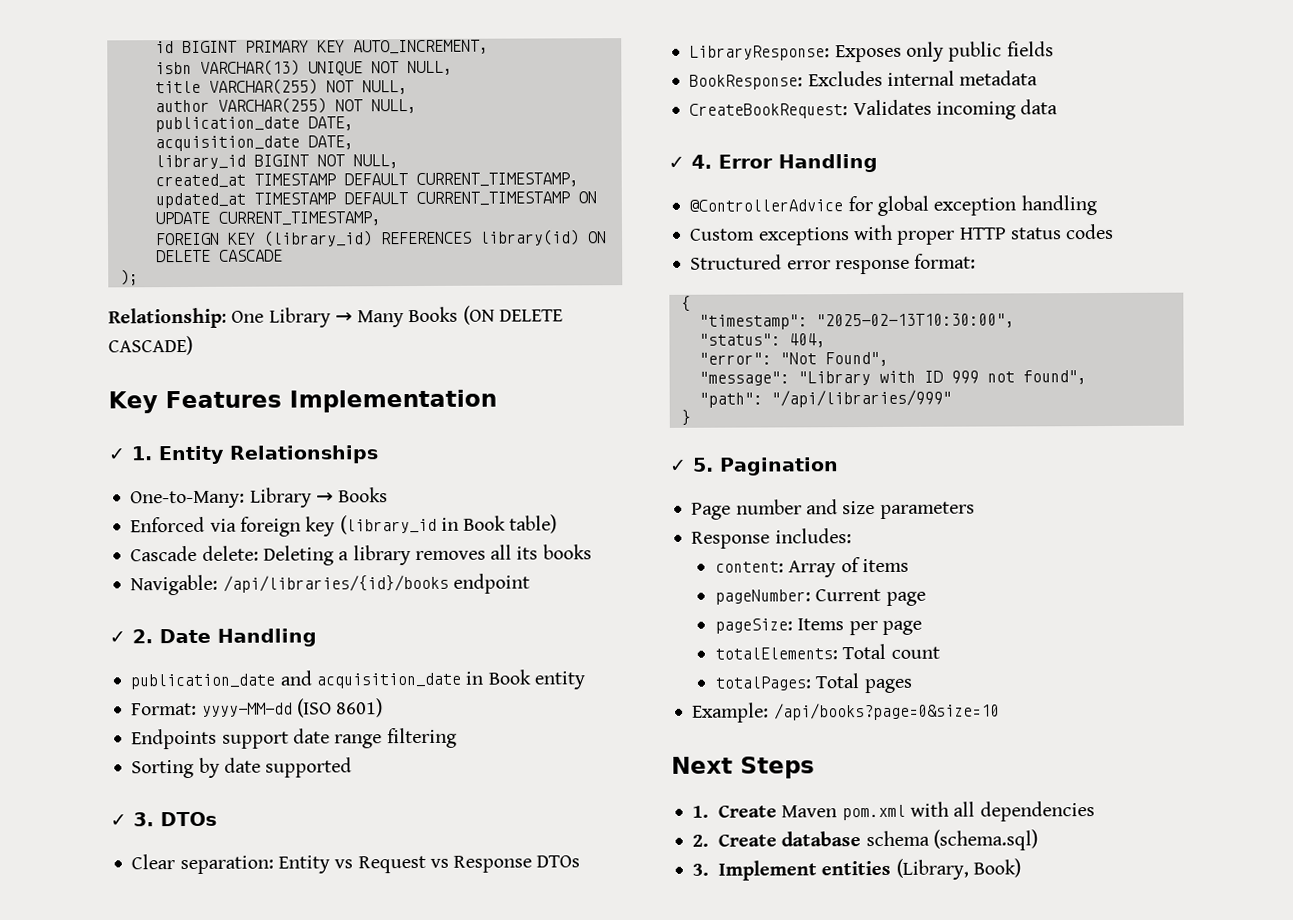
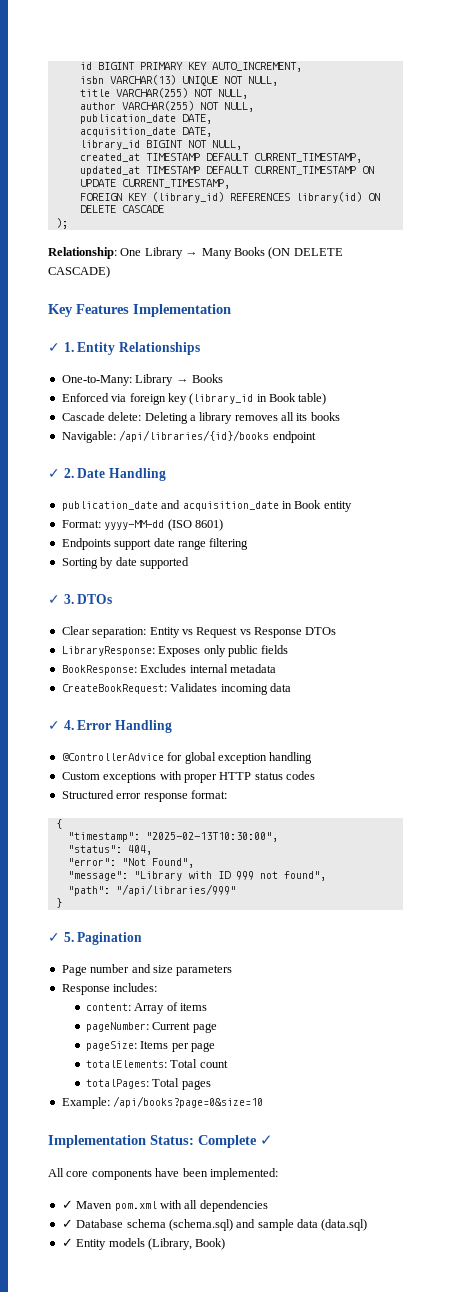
[671,756,815,779] [692,804,778,818] Next Steps // 1. Create -> [48,1135,273,1148] [48,1168,278,1180] [61,1200,73,1209] Implementation Status: Complete ✓ // All core components have been implemented: // ✓
[692,831,862,847] 2. Create database -> [61,1219,124,1228] ✓ Database
[692,860,892,881] // 3. Implement entities -> [236,1219,368,1231] [61,1238,145,1250] and sample data (data.sql) // ✓ Entity models

